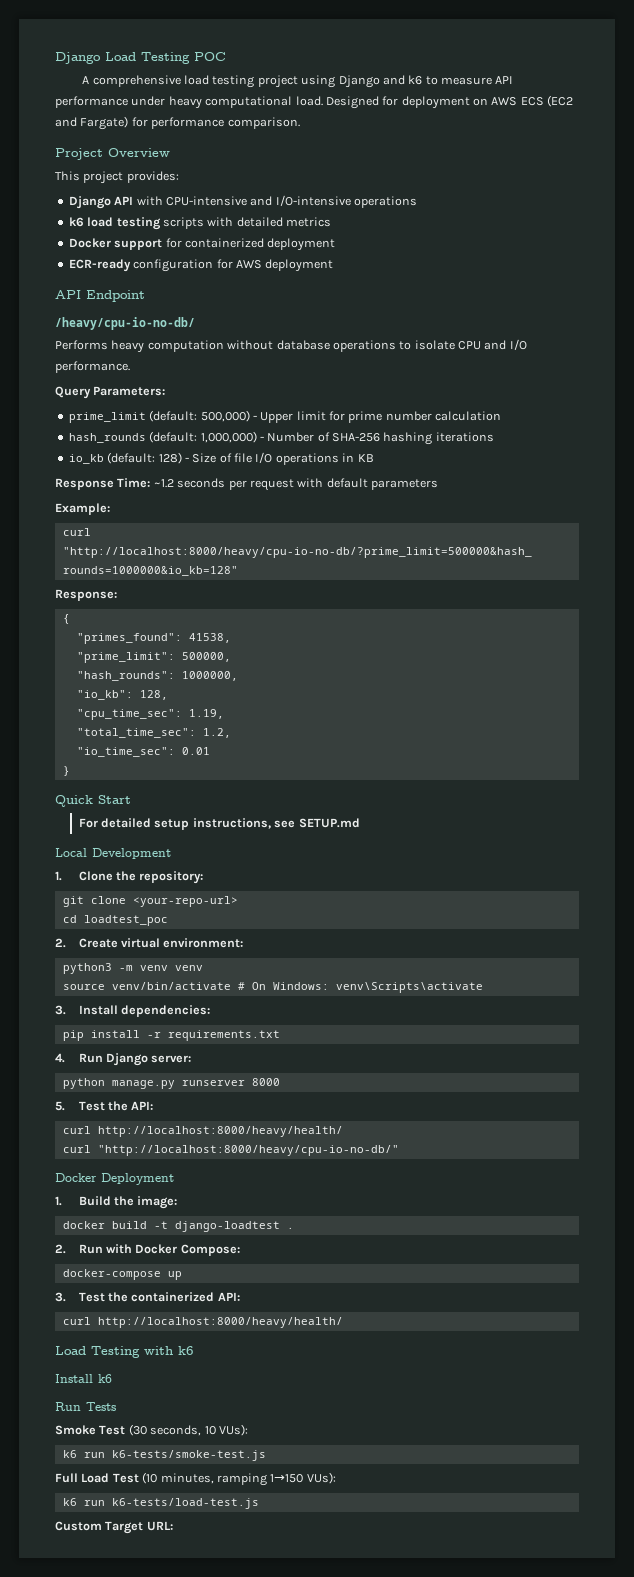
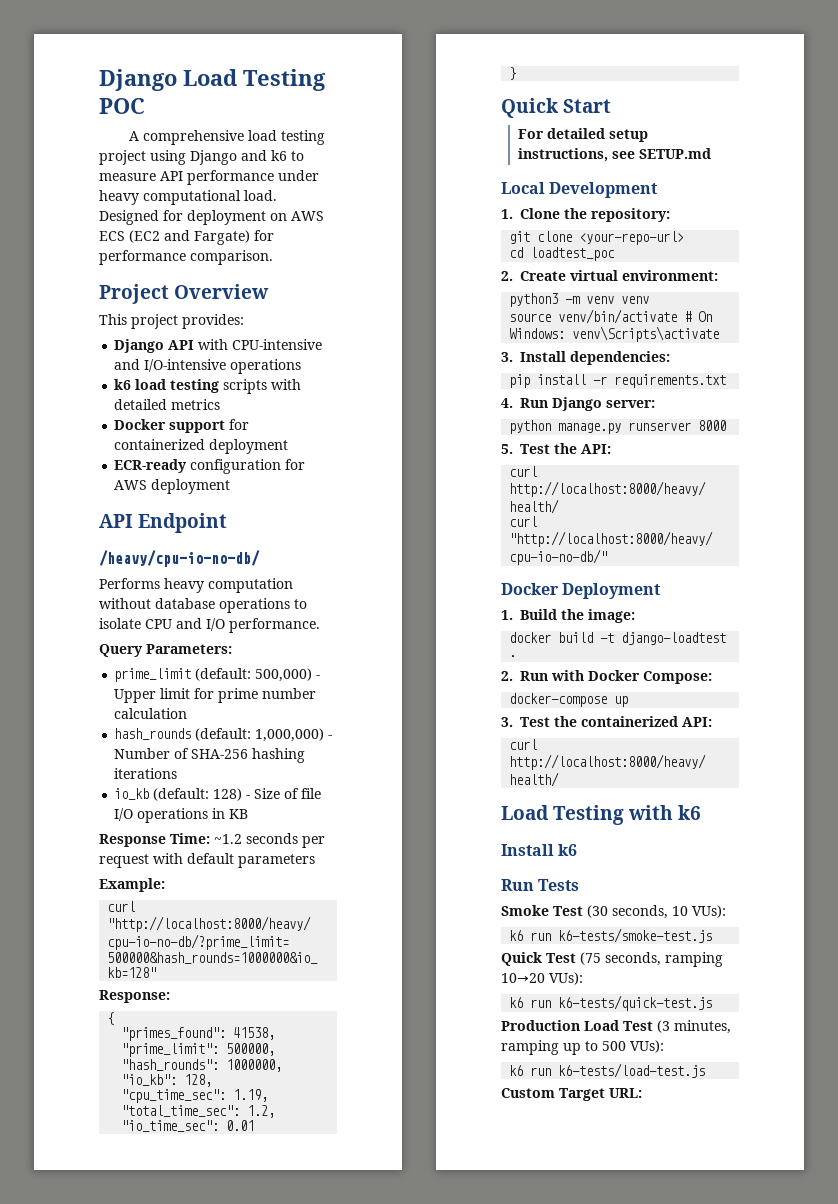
[55,1473,78,1483] Full -> [501,952,723,967] [501,972,583,985] [509,995,713,1011] [501,1020,580,1031] Quick Test (75 seconds, ramping 10→20 VUs): // k6 run k6-tests/quick-test.js // Production
[142,1472,158,1484] (10 -> [657,1020,670,1033] (3
[270,1474,304,1483] 1→150 -> [563,1041,626,1055] up to 500

